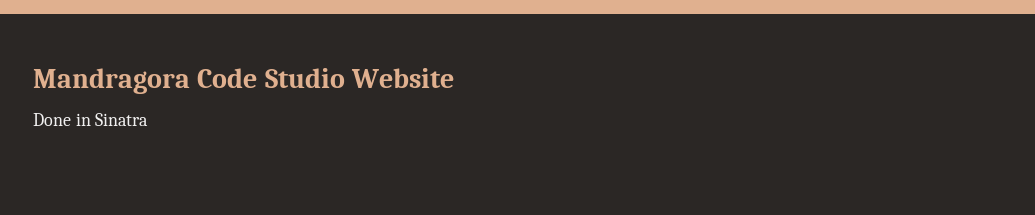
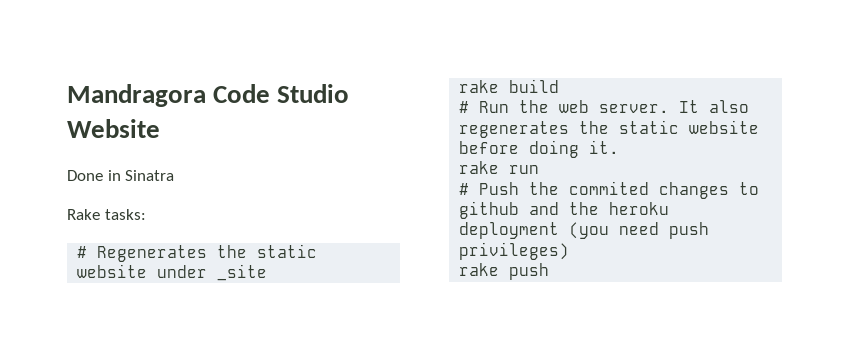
(149, 119) none -> [67,209,146,220] [77,244,318,262] [77,264,268,281] [459,79,560,93] [459,100,750,113] [459,120,760,138] [459,140,620,158] [459,161,540,174] [459,181,760,199] [459,201,670,219] [459,222,710,239] [459,242,570,260] [459,263,550,280] // Rake tasks: // # Regenerates the static website under _site // rake build // # Run the web server. It also regenerates the static website before doing it. // rake run // # Push the commited changes to github and the heroku deployment (you need push privileges) // rake push

